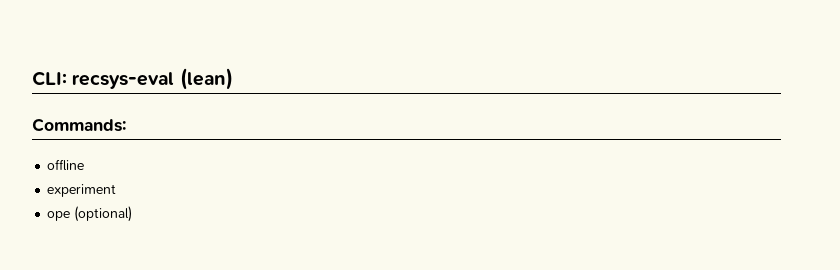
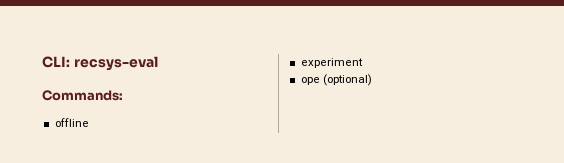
[179,68,233,90] (lean) -> (158, 63) none

